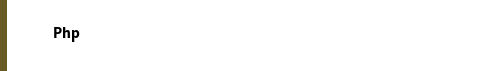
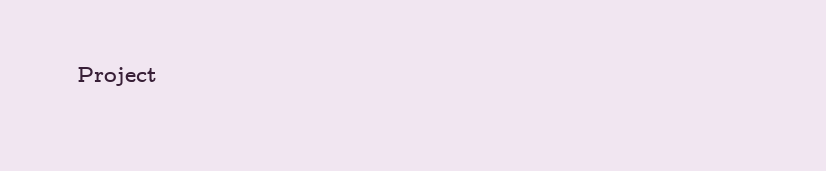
[53,27,80,42] Php -> [77,67,157,86] Project

